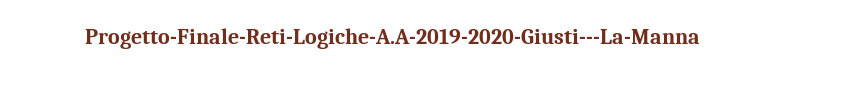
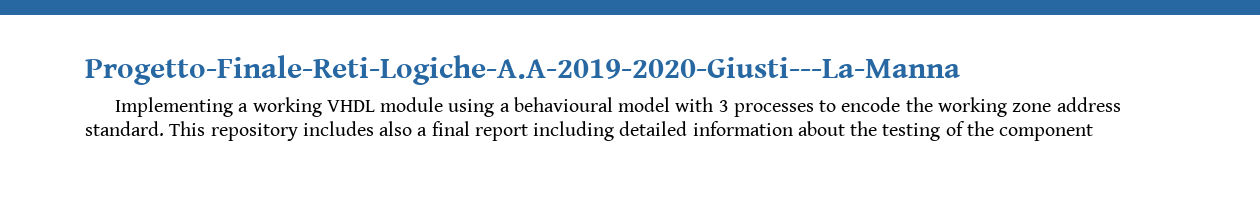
(700, 38) none -> [115,97,1121,117] [85,121,1094,141] // Implementing a working VHDL module using a behavioural model with 3 processes to encode the working zone address standard. This repository includes also a final report including detailed information about the testing of the component

